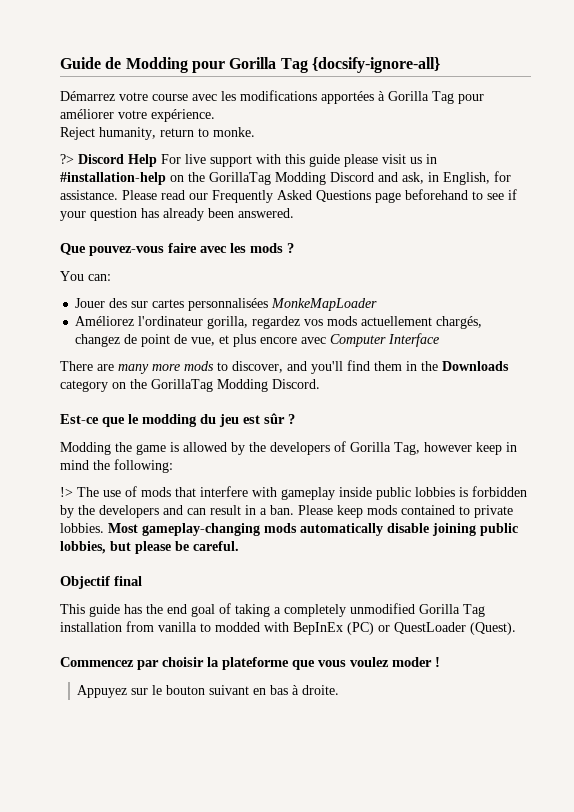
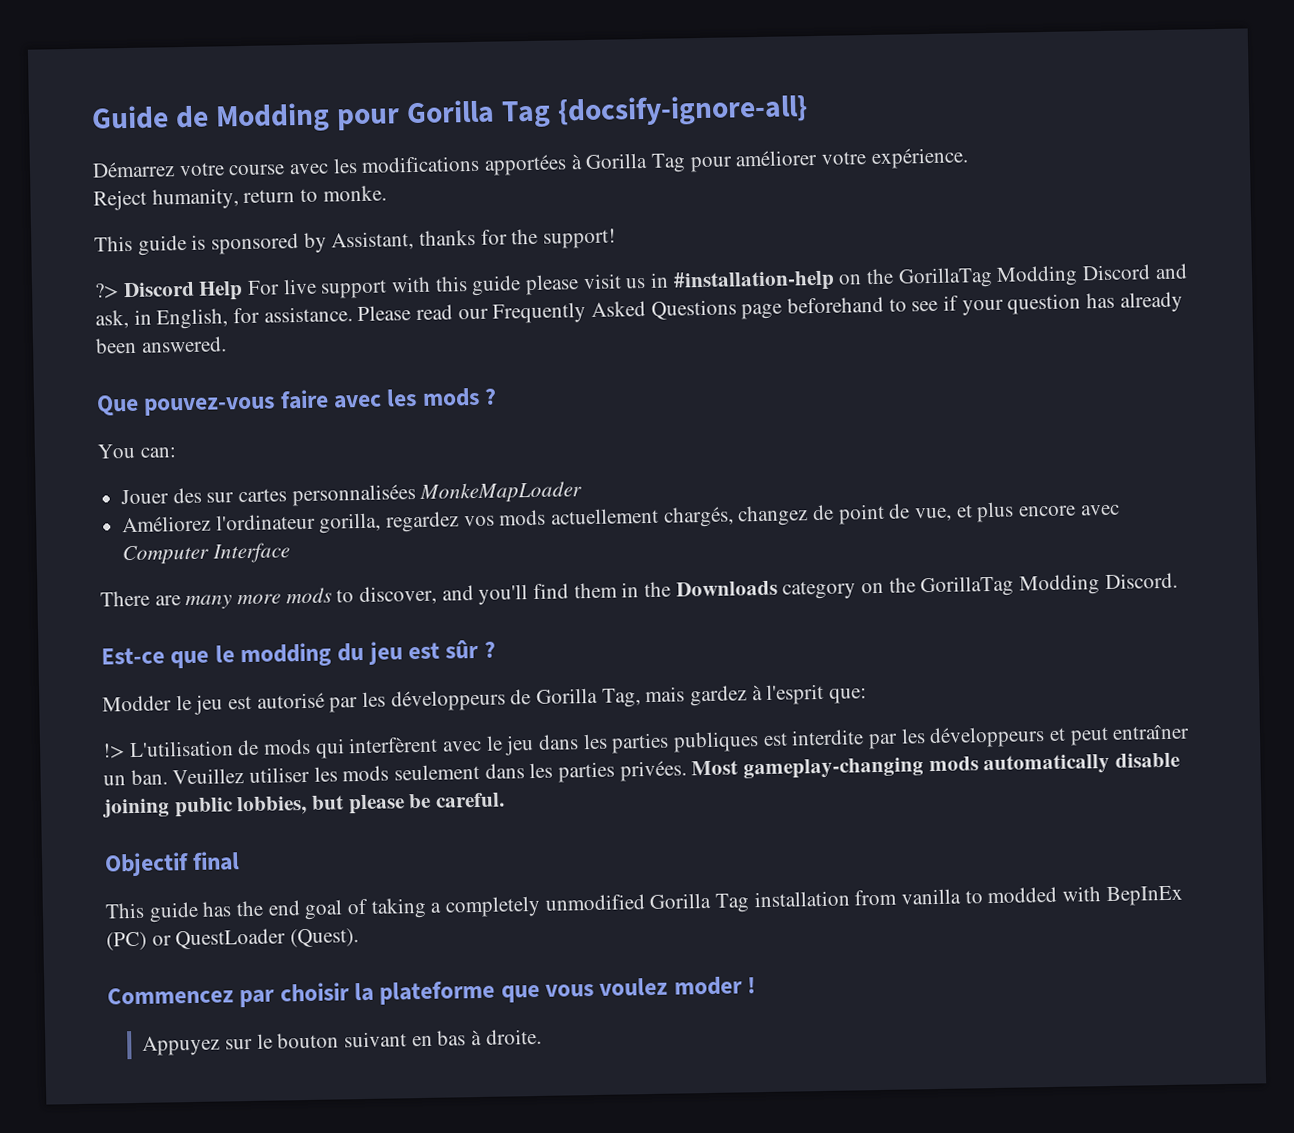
(255, 132) none -> [94,228,617,256] // This guide is sponsored by Assistant, thanks for the support!
[60,441,517,455] [60,459,173,473] [60,486,527,500] [60,505,513,518] [60,523,104,533] Modding the game is allowed by the developers of Gorilla Tag, however keep in mind the following: // !> The use of mods that interfere with gameplay inside public lobbies is forbidden by the developers and can result in a ban. Please keep mods contained to private lobbies. -> [102,683,868,715] [103,724,1191,759] [103,760,687,786] Modder le jeu est autorisé par les développeurs de Gorilla Tag, mais gardez à l'esprit que: // !> L'utilisation de mods qui interfèrent avec le jeu dans les parties publiques est interdite par les développeurs et peut entraîner un ban. Veuillez utiliser les mods seulement dans les parties privées.

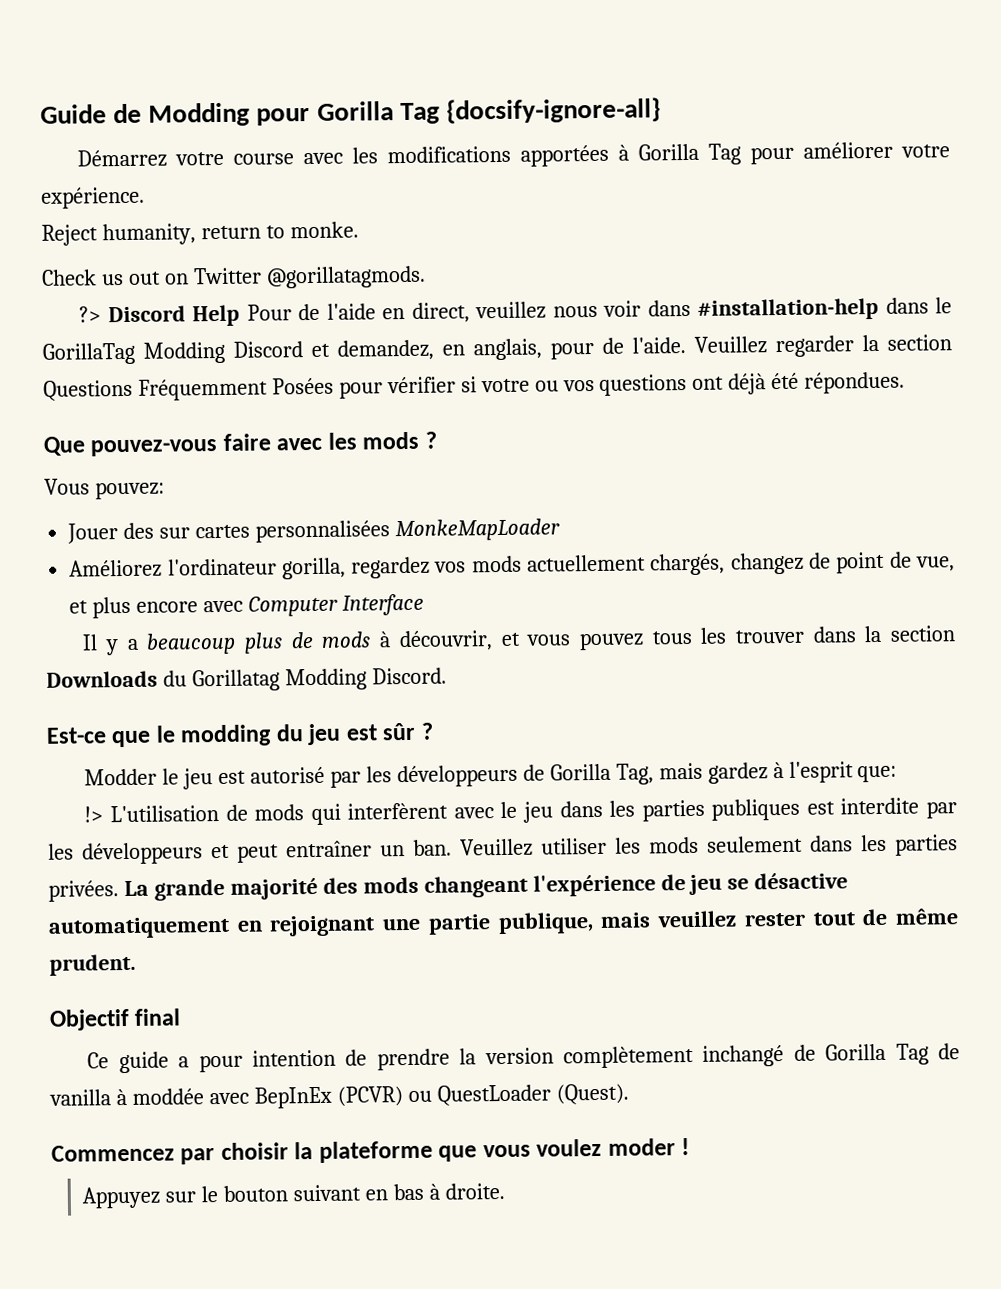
[94,228,617,256] [94,263,1188,301] [95,291,1183,330] [95,336,227,354] This guide is sponsored by Assistant, thanks for the support! // ?> Discord Help For live support with this guide please visit us in #installation-help on the GorillaTag Modding Discord and ask, in English, for assistance. Please read our Frequently Asked Questions page beforehand to see if your question has already been answered. -> [41,265,426,289] [79,297,952,327] [42,334,952,365] [43,371,906,401] Check us out on Twitter @gorillatagmods. // ?> Discord Help Pour de l'aide en direct, veuillez nous voir dans #installation-help dans le GorillaTag Modding Discord et demandez, en anglais, pour de l'aide. Veuillez regarder la section Questions Fréquemment Posées pour vérifier si votre ou vos questions ont déjà été répondues.
[97,443,177,459] You can: -> [44,478,165,500] Vous pouvez:
[100,575,1015,611] There are many more mods to discover, and you'll find them in the Downloads category on the GorillaTag -> [82,625,955,656] [46,669,280,692] Il y a beaucoup plus de mods à découvrir, et vous pouvez tous les trouver dans la section Downloads du Gorillatag
[691,752,1181,780] [101,792,506,818] [104,851,241,877] [105,885,1183,923] [106,931,172,951] Most gameplay-changing mods automatically disable joining public lobbies, but please be careful. // Objectif final // This guide has the end goal of taking a completely unmodified Gorilla Tag installation from vanilla to modded with BepInEx (PC) or -> [123,872,849,901] [48,908,960,939] [49,953,136,976] [49,1008,182,1031] [87,1043,960,1074] [49,1086,432,1109] La grande majorité des mods changeant l'expérience de jeu se désactive automatiquement en rejoignant une partie publique, mais veuillez rester tout de même prudent. // Objectif final // Ce guide a pour intention de prendre la version complètement inchangé de Gorilla Tag de vanilla à moddée avec BepInEx (PCVR) ou

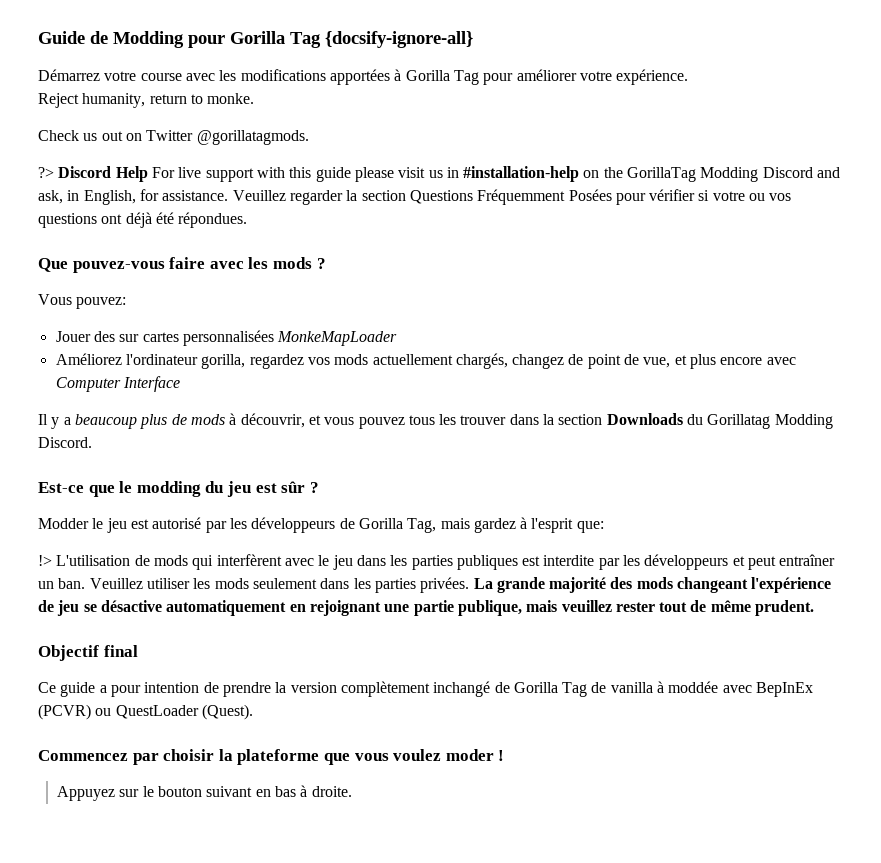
[246,297,952,323] [42,337,686,365] Pour de l'aide en direct, veuillez nous voir dans #installation-help dans le GorillaTag Modding Discord et demandez, en anglais, pour de l'aide. -> [151,166,841,182] [38,189,229,205] For live support with this guide please visit us in #installation-help on the GorillaTag Modding Discord and ask, in English, for assistance.

